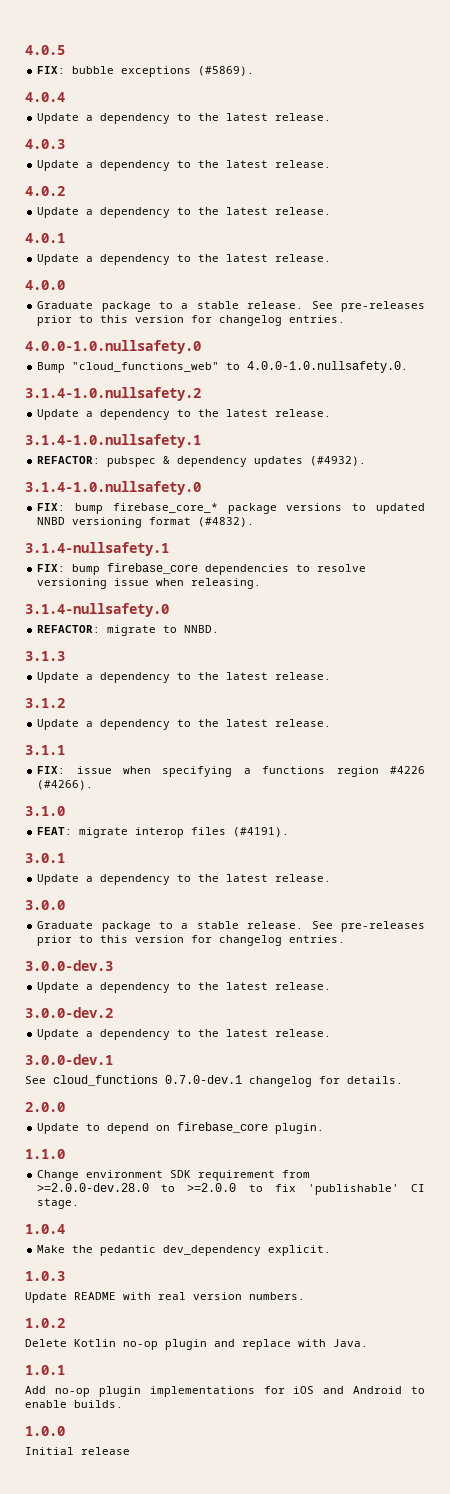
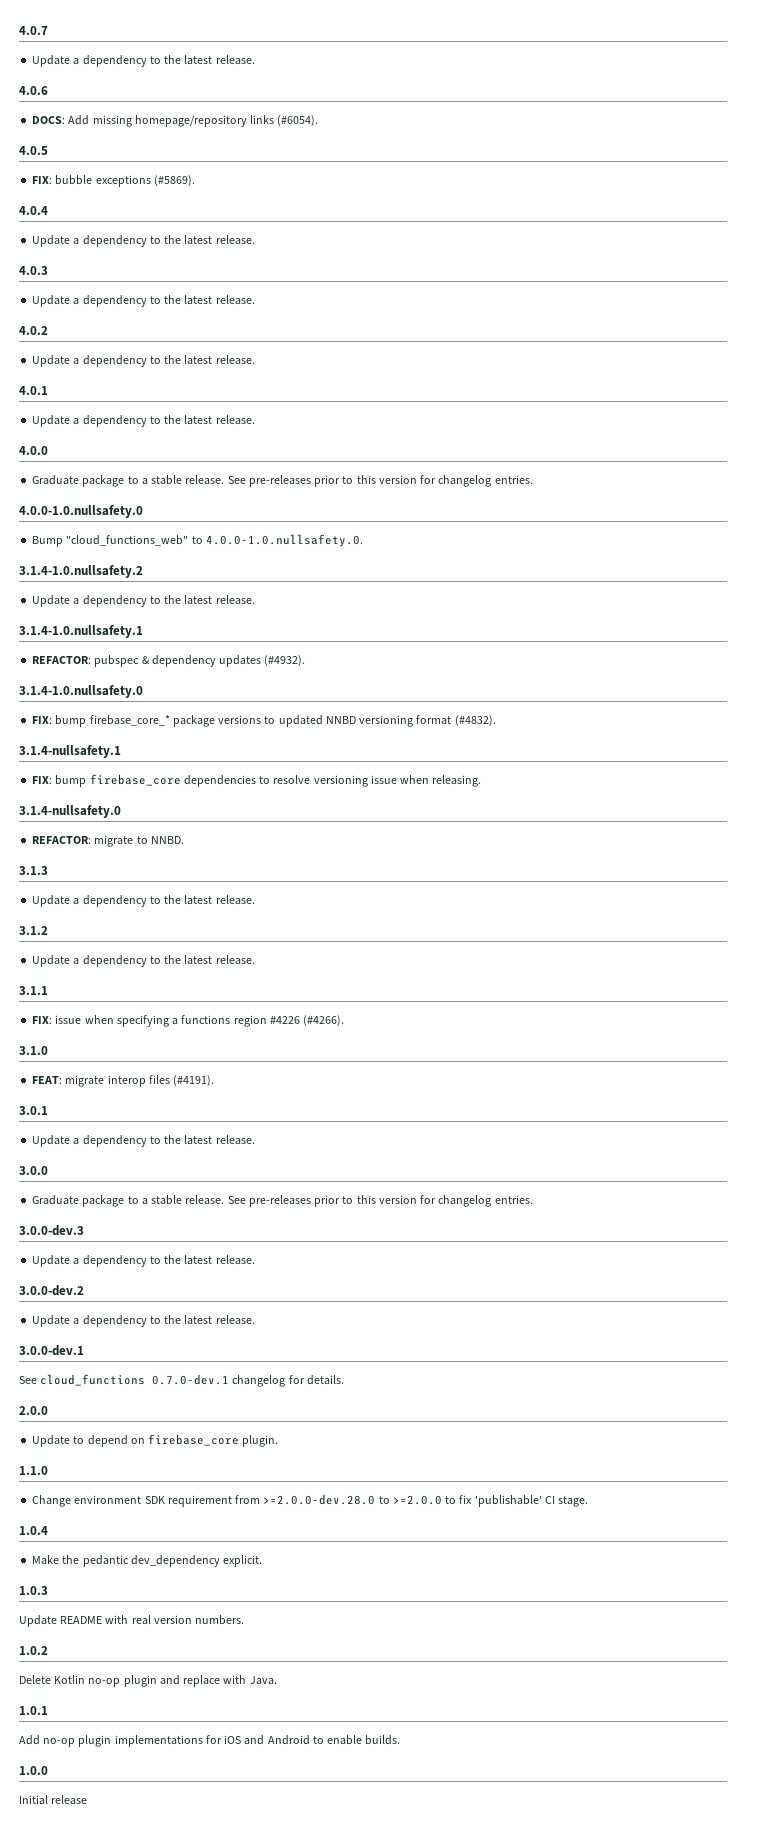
(25, 50) none -> [19,26,48,35] [32,55,255,67] [19,86,48,95] [32,115,319,127] 4.0.7 // Update a dependency to the latest release. // 4.0.6 // DOCS: Add missing homepage/repository links (#6054). //

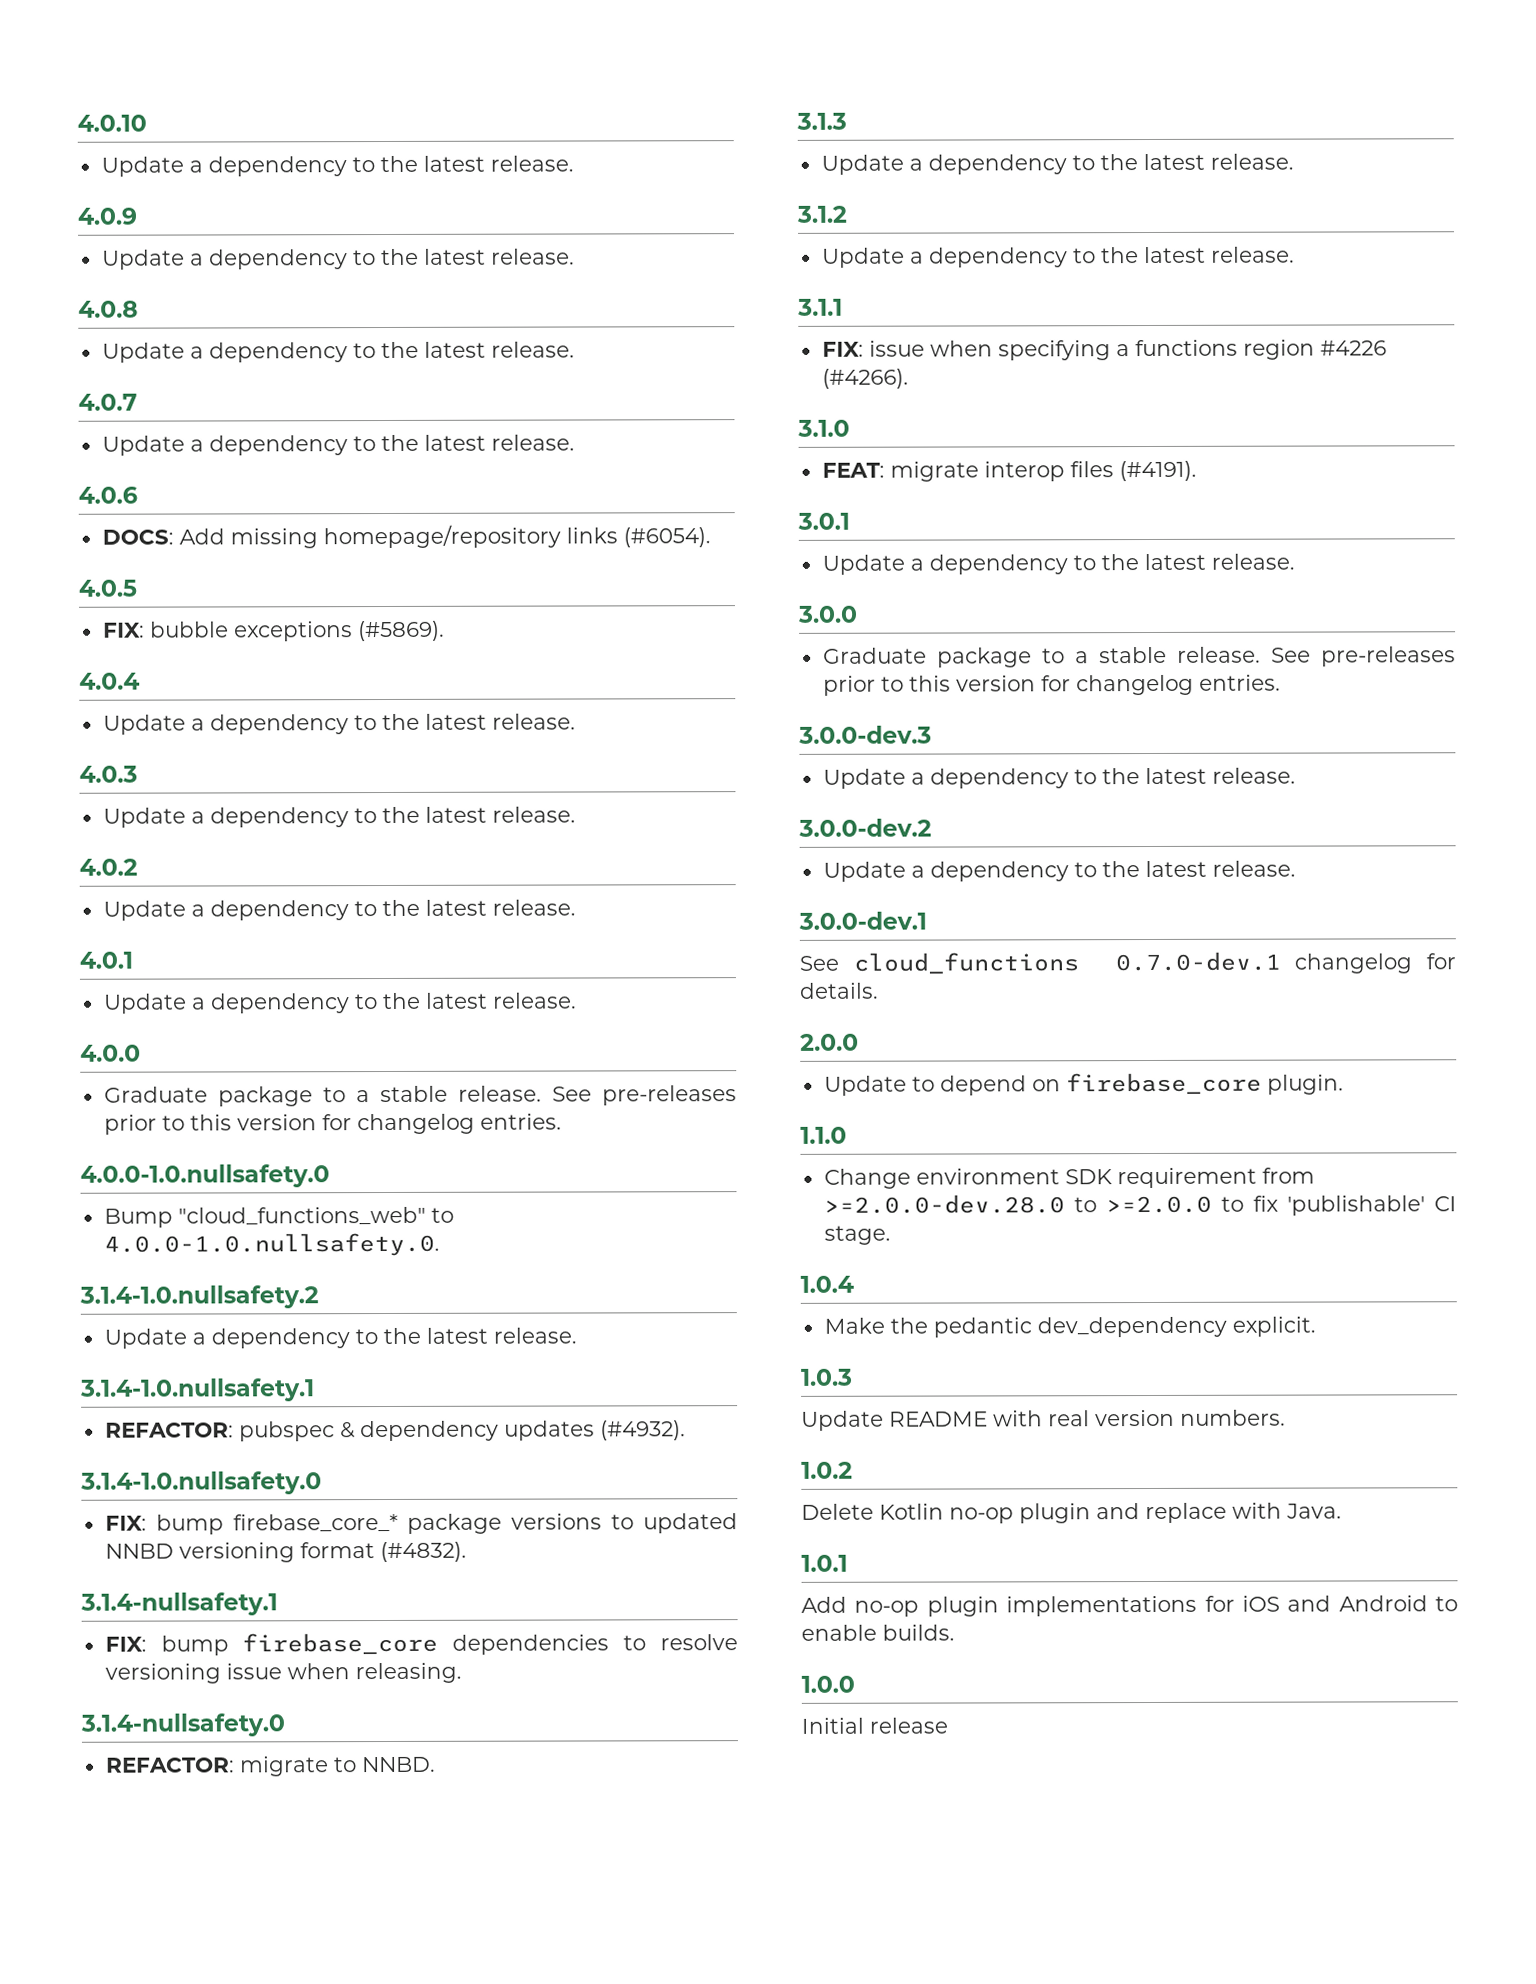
(19, 30) none -> [77,114,147,132] [100,155,574,177] [77,207,137,225] [101,248,575,270] [78,300,139,318] [101,341,575,363] 4.0.10 // Update a dependency to the latest release. // 4.0.9 // Update a dependency to the latest release. // 4.0.8 // Update a dependency to the latest release. //

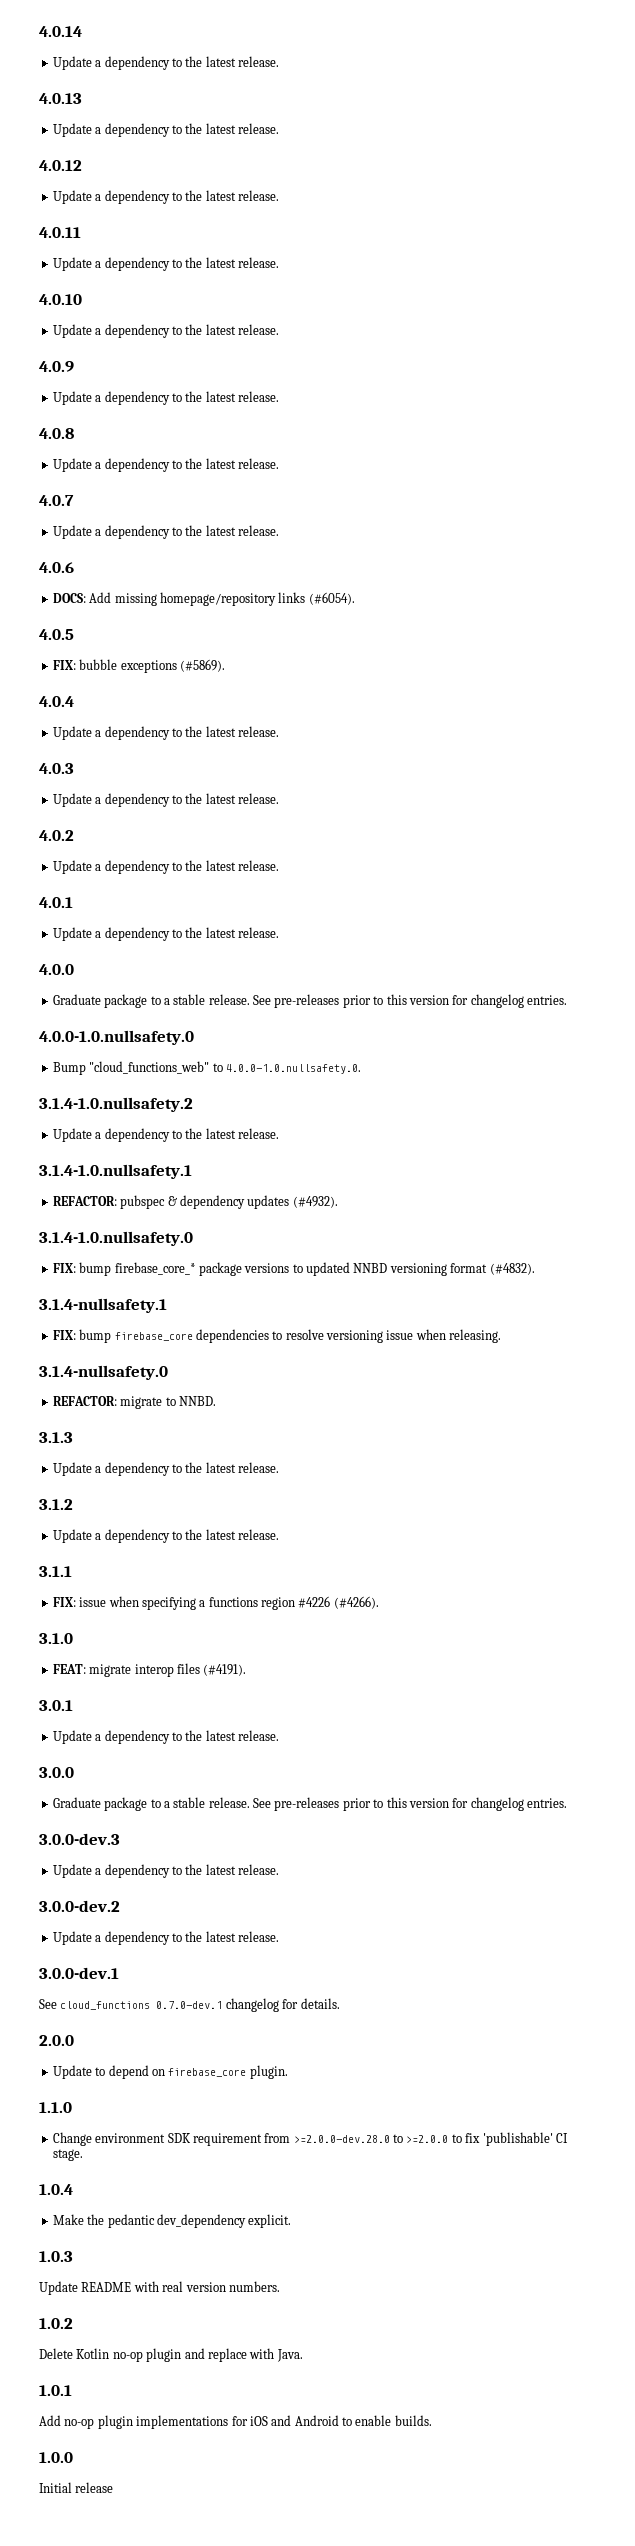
(77, 123) none -> [39,26,82,37] [52,56,279,70] [39,93,82,104] [52,123,279,137] [39,160,82,171] [52,190,279,204] [39,227,81,238] [52,257,279,271] 4.0.14 // Update a dependency to the latest release. // 4.0.13 // Update a dependency to the latest release. // 4.0.12 // Update a dependency to the latest release. // 4.0.11 // Update a dependency to the latest release. //

